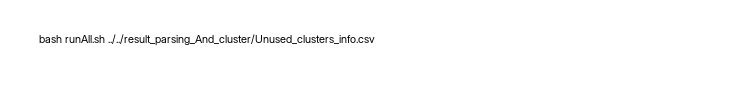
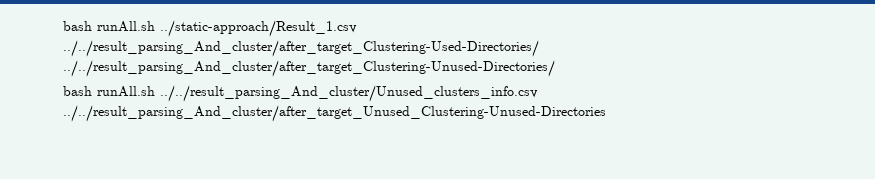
[39,34,375,46] bash runAll.sh ../../result_parsing_And_cluster/Unused_clusters_info.csv -> [63,20,357,37] [63,40,539,57] [63,60,555,77] [63,85,538,102] [63,105,606,122] bash runAll.sh ../static-approach/Result_1.csv ../../result_parsing_And_cluster/after_target_Clustering-Used-Directories/ ../../result_parsing_And_cluster/after_target_Clustering-Unused-Directories/ // bash runAll.sh ../../result_parsing_And_cluster/Unused_clusters_info.csv ../../result_parsing_And_cluster/after_target_Unused_Clustering-Unused-Directories

